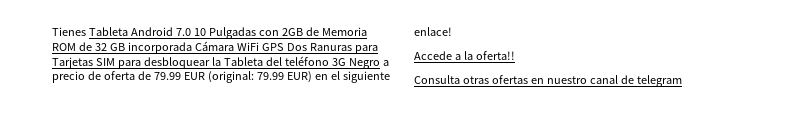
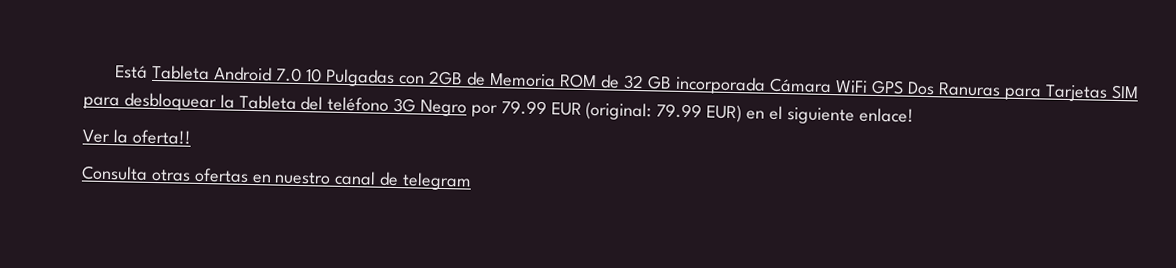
[52,27,86,36] Tienes -> [115,65,149,79] Está
[382,60,389,66] [52,71,151,83] a precio de oferta de -> [470,104,498,118] por
[414,51,461,60] Accede a -> [82,129,110,144] Ver

